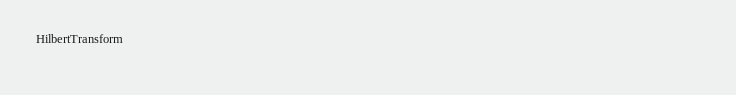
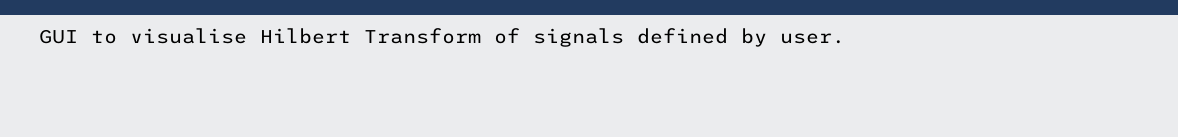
[36,34,123,43] HilbertTransform -> [39,28,845,47] GUI to visualise Hilbert Transform of signals defined by user.

